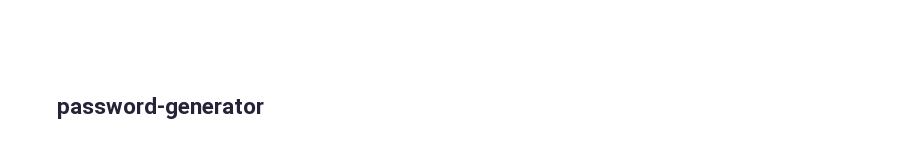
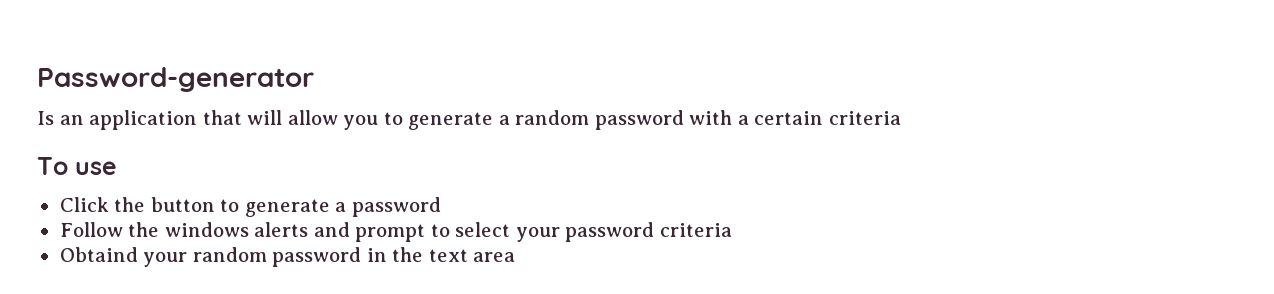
[57,97,264,119] password-generator -> [37,67,314,92] [37,110,902,130] [37,157,117,175] [59,197,441,217] [59,222,732,242] [59,247,516,267] Password-generator // Is an application that will allow you to generate a random password with a certain criteria // To use // Click the button to generate a password // Follow the windows alerts and prompt to select your password criteria // Obtaind your random password in the text area

